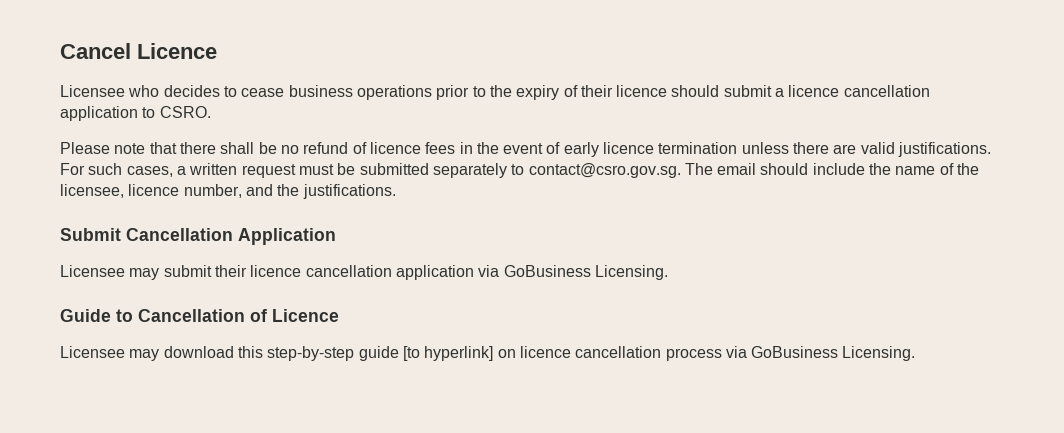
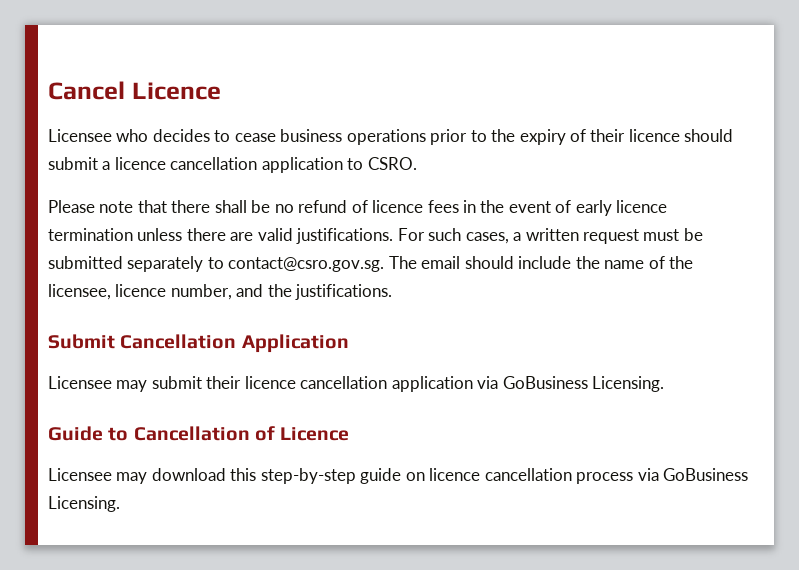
[402,346,494,361] [to hyperlink] -> (402, 476) none

